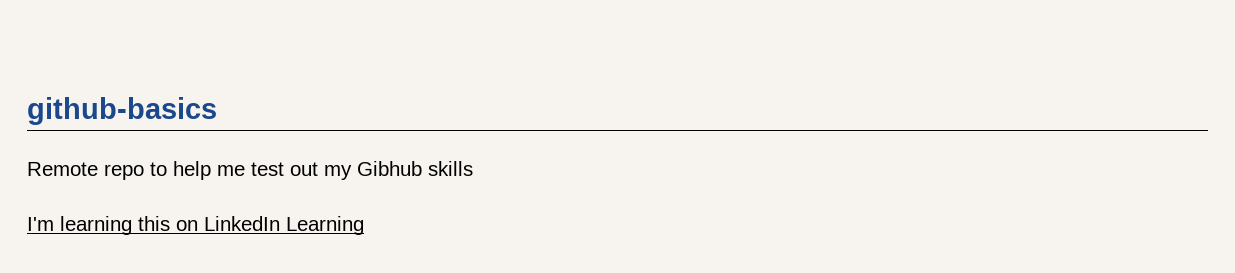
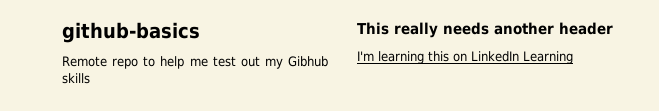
(473, 168) none -> [357,22,613,38] // This really needs another header

